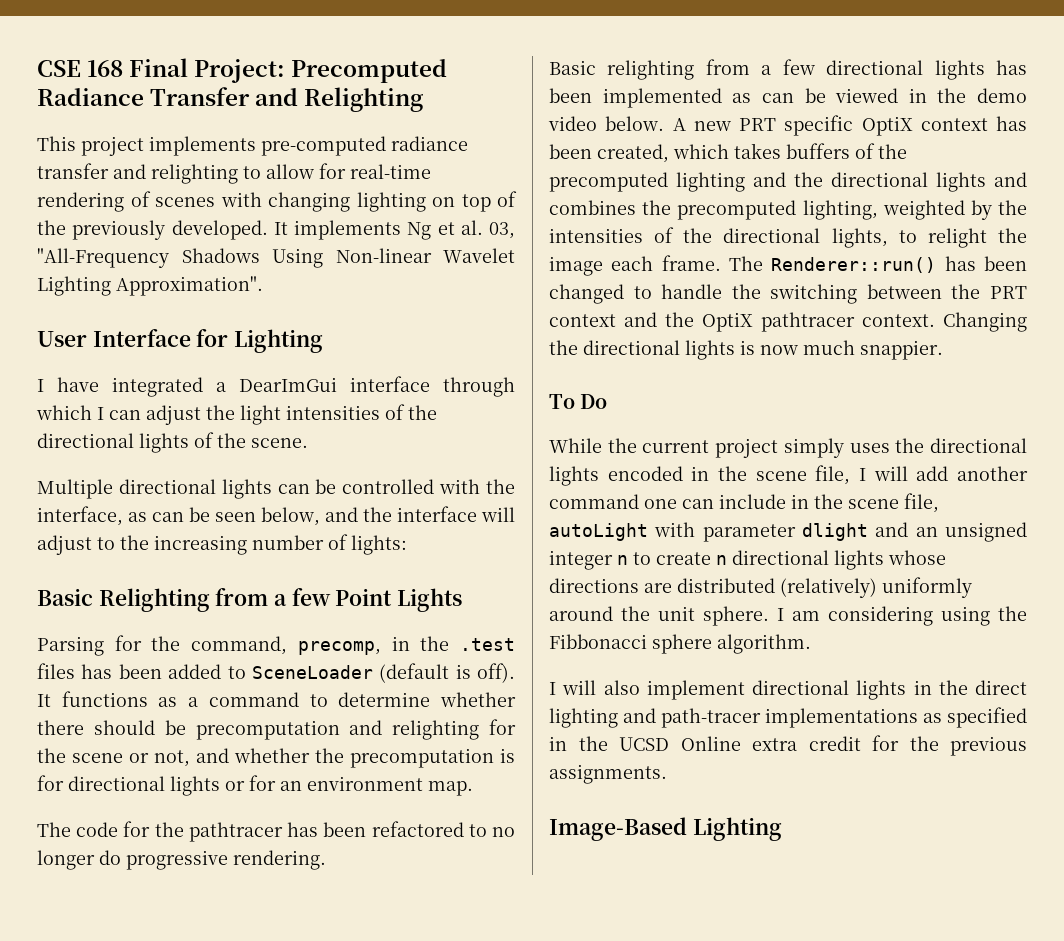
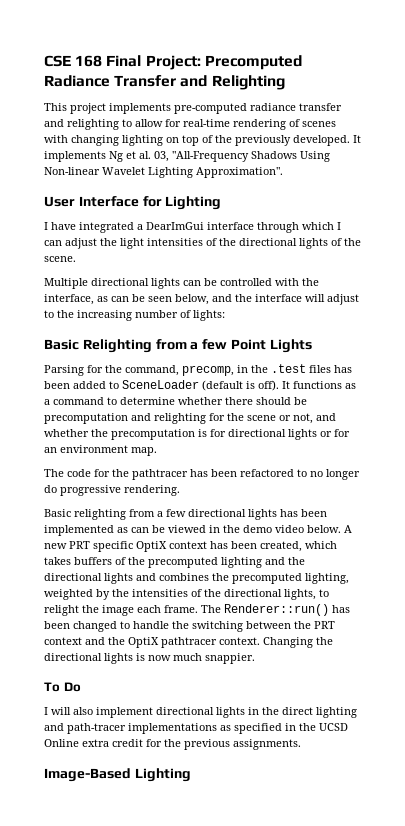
[549,438,1027,458] [549,465,1028,486] [549,493,939,513] [549,522,1027,542] [549,550,946,570] [549,577,972,598] [549,606,1027,626] [549,634,811,654] // While the current project simply uses the directional lights encoded in the scene file, I will add another command one can include in the scene file, autoLight with parameter dlight and an unsigned integer n to create n directional lights whose directions are distributed (relatively) uniformly around the unit sphere. I am considering using the Fibbonacci sphere algorithm. -> (81, 687) none

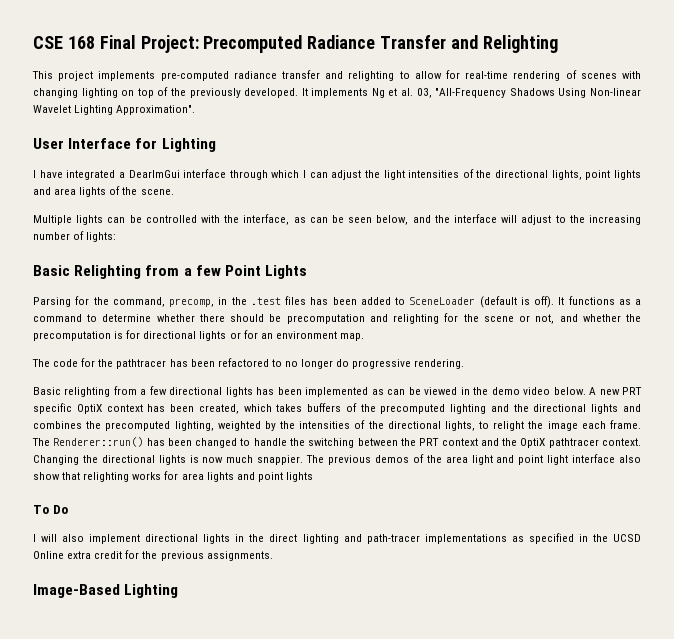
(297, 242) none -> [551,170,642,180] [33,187,77,195] lights, point lights and area
[91,278,149,286] directional -> (72, 220) none
(255, 658) none -> [306,454,642,465] [33,471,313,482] The previous demos of the area light and point light interface also show that relighting works for area lights and point lights

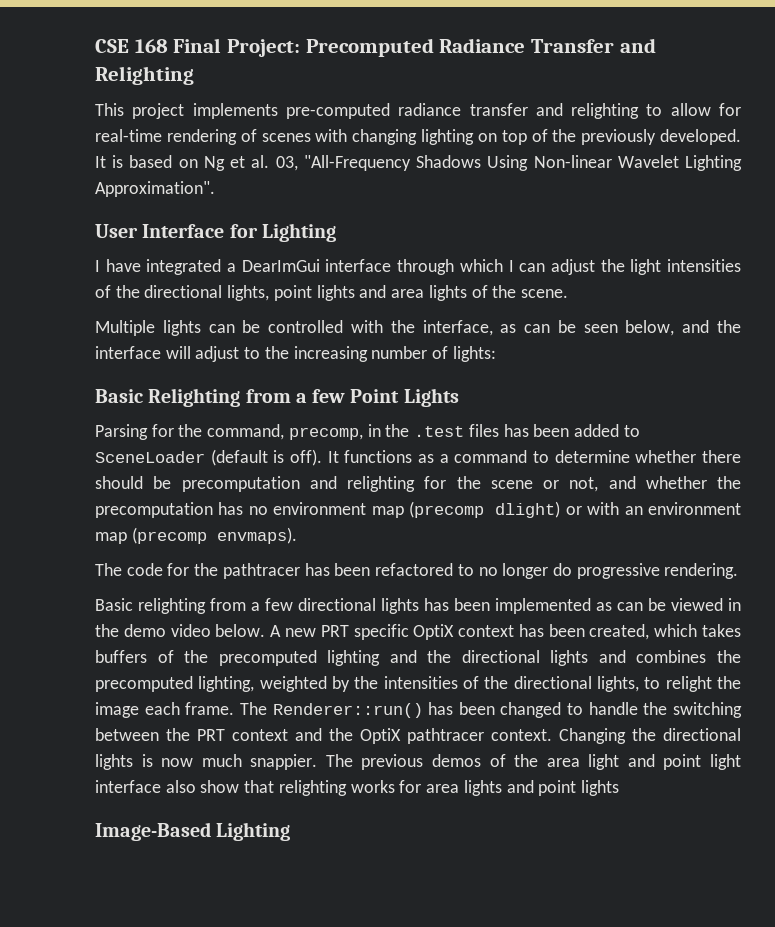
[311,88,369,98] implements -> [112,155,198,168] is based on
[114,330,364,341] is for directional lights or for an environment map. -> [218,501,741,518] [95,527,297,544] has no environment map (precomp dlight) or with an environment map (precomp envmaps).
[33,505,68,514] [33,533,641,544] [33,550,273,561] // To Do // I will also implement directional lights in the direct lighting and path-tracer implementations as specified in the UCSD Online extra credit for the previous assignments. -> (619, 788) none

